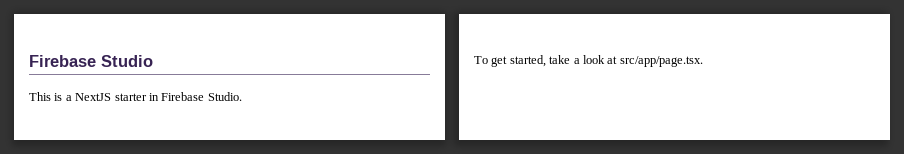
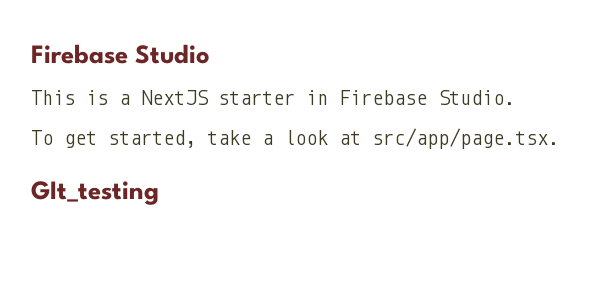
(703, 61) none -> [31,181,159,205] // GIt_testing

